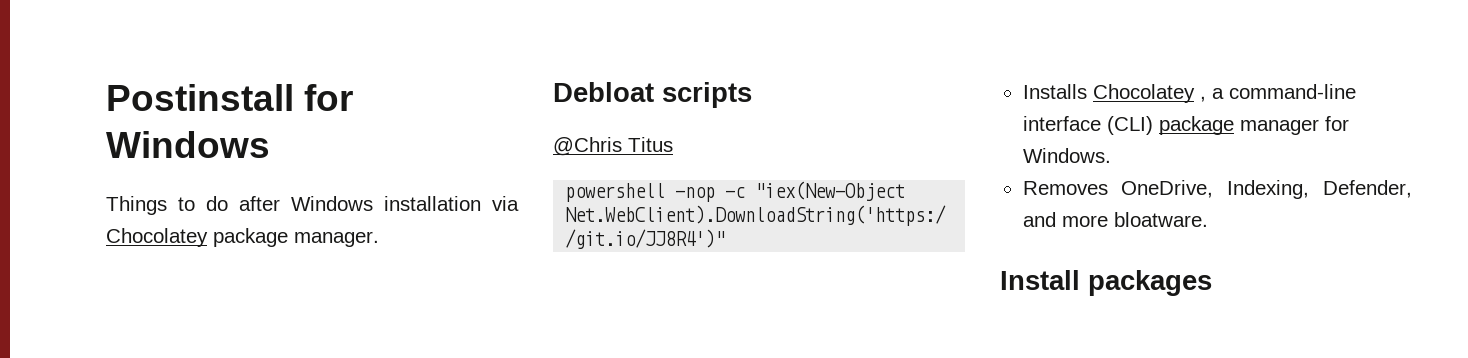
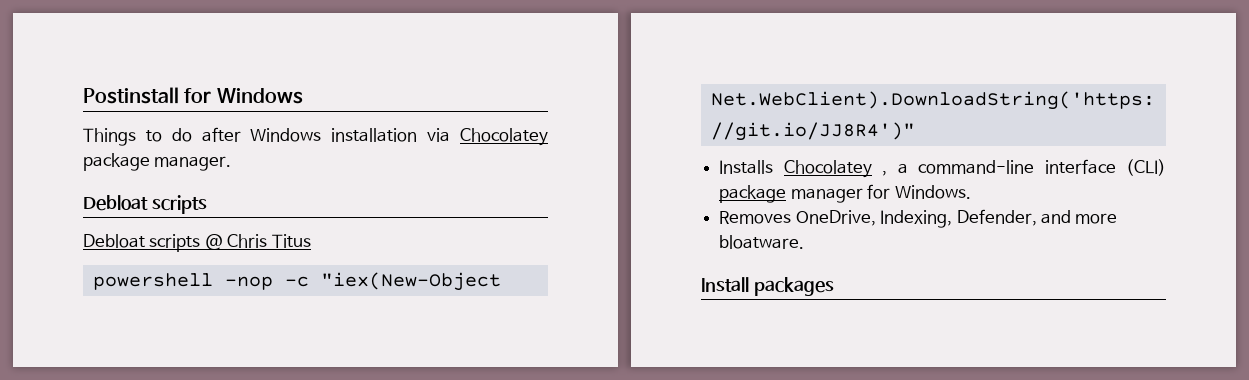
[553,137,622,156] @Chris -> [83,234,268,252] Debloat scripts @ Chris

